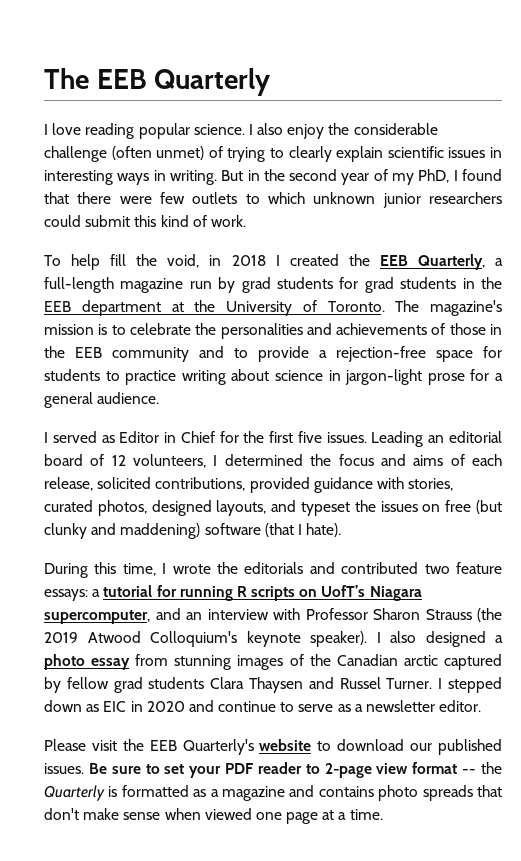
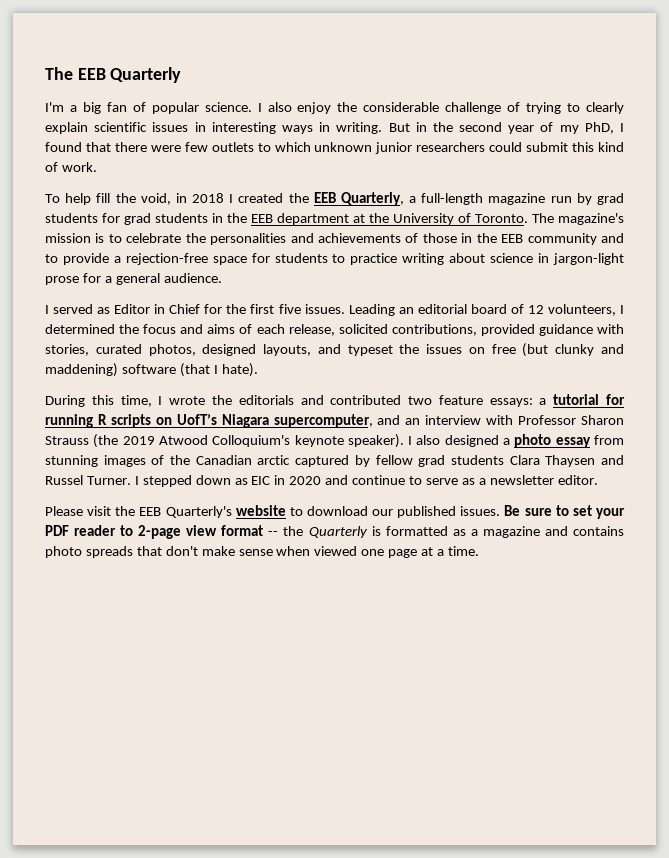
[44,123,135,139] I love reading -> [45,102,146,114] I'm a big fan of
[111,146,205,160] (often unmet) -> (502, 108) none

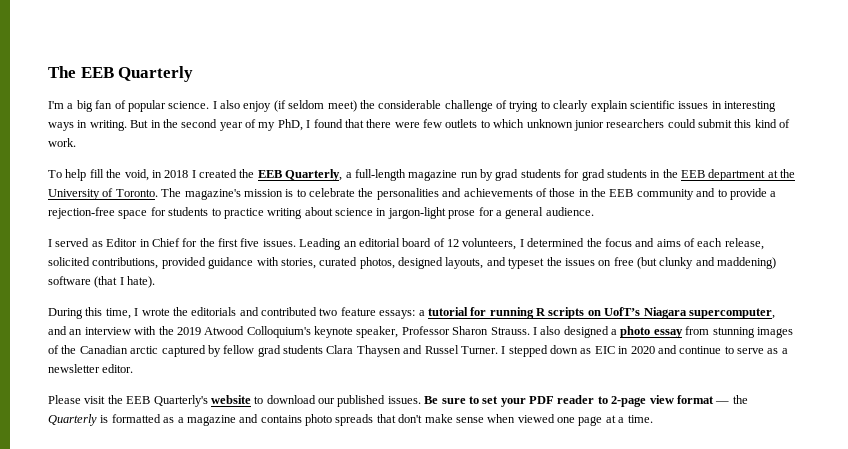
(332, 108) none -> [273,100,357,112] (if seldom meet)
[518,415,625,425] [45,434,404,448] Professor Sharon Strauss (the 2019 Atwood Colloquium's keynote speaker). -> [158,326,530,338] the 2019 Atwood Colloquium's keynote speaker, Professor Sharon Strauss.
[268,531,279,536] -- -> [715,401,730,404] —

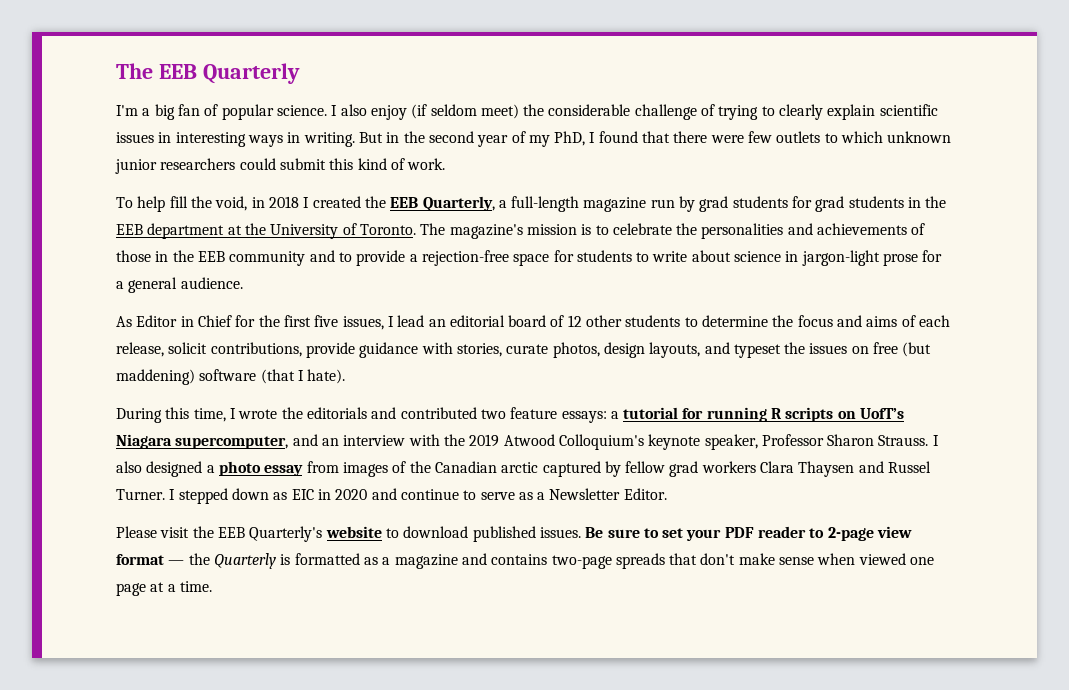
[223,208,303,219] practice writing -> [652,251,688,262] write
[48,238,103,247] I served as -> [116,316,132,327] As
[262,238,342,250] issues. Leading -> [342,315,425,330] issues, I lead
[462,238,585,250] volunteers, I determined -> [586,315,769,327] other students to determine
[48,257,443,269] solicited contributions, provided guidance with stories, curated photos, designed -> [168,342,645,358] solicit contributions, provide guidance with stories, curate photos, design
[659,257,715,269] clunky and -> (932, 349) none
[712,327,755,338] stunning -> (339, 467) none
[283,345,323,354] students -> [701,461,756,473] workers
[48,364,134,373] newsletter editor. -> [549,488,667,500] Newsletter Editor.
[318,398,335,404] our -> (469, 532) none
[305,414,332,426] photo -> [551,555,612,569] two-page

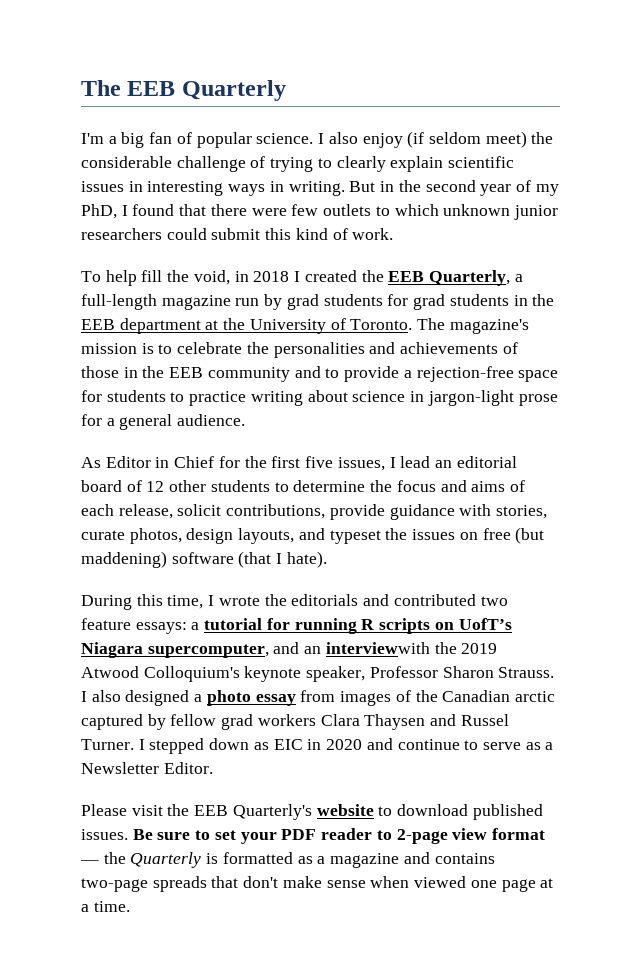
[652,251,688,262] write -> [189,391,303,406] practice writing
[343,434,440,446] interview with -> [325,642,430,654] interviewwith

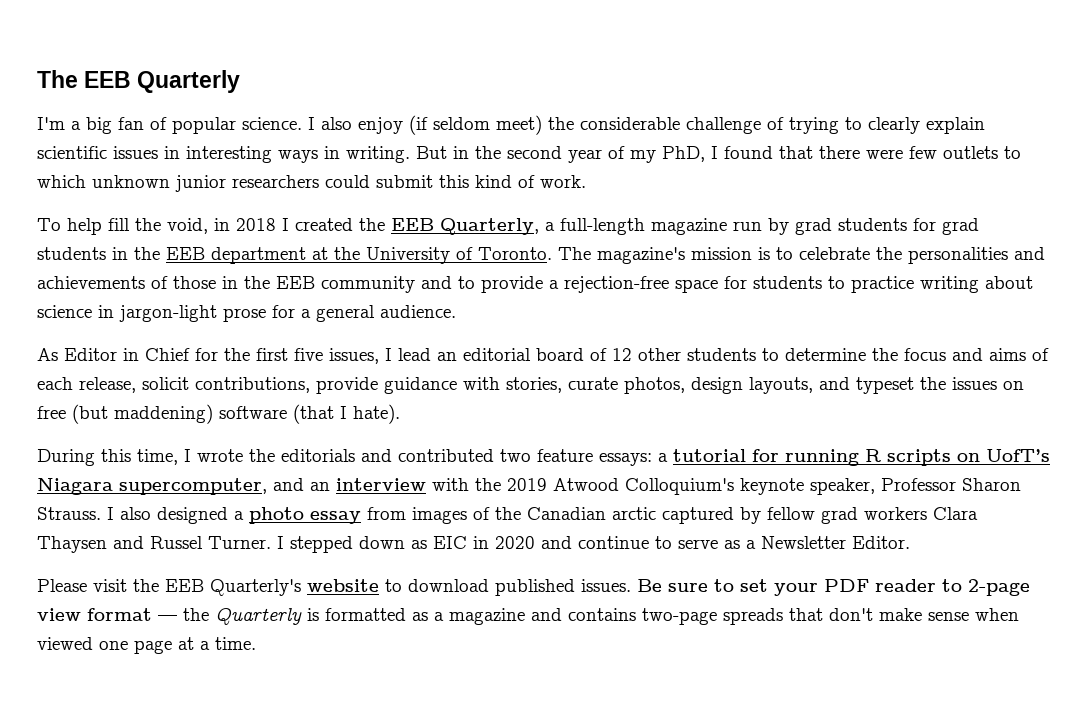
[325,642,430,654] interviewwith -> [336,478,469,491] interview with

